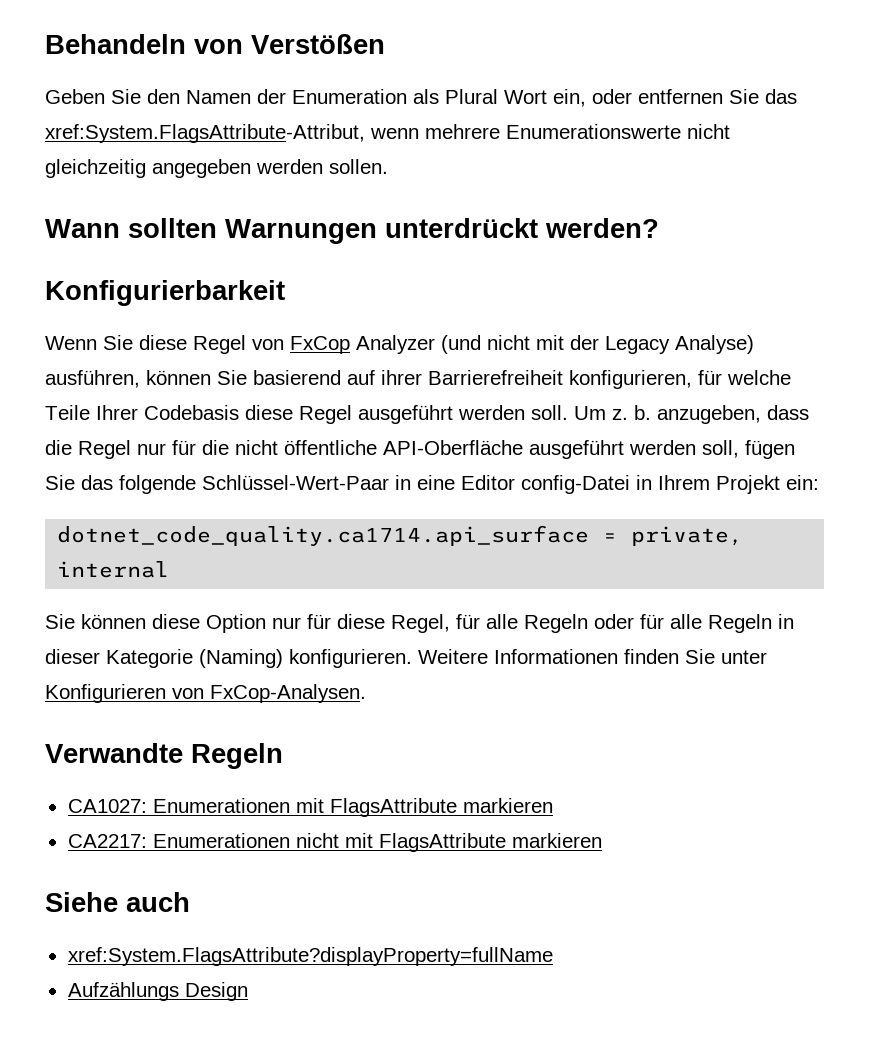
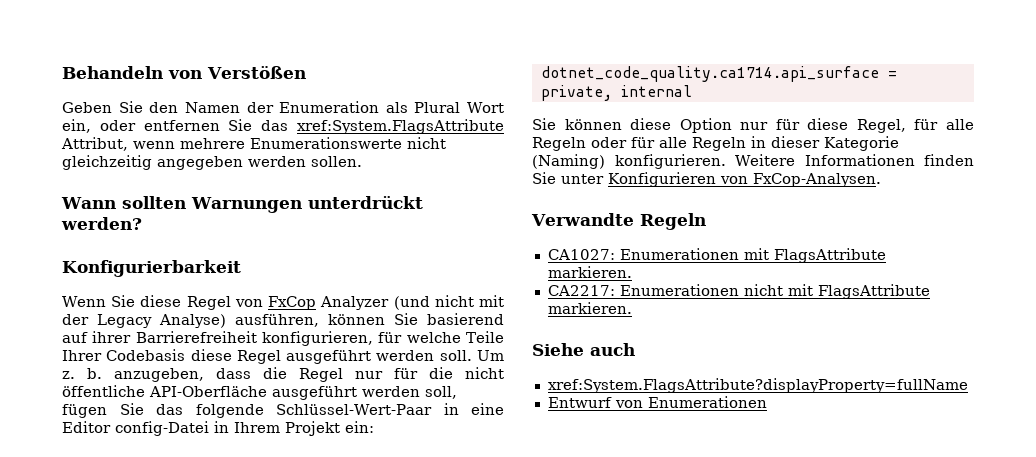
[45,124,365,143] xref:System.FlagsAttribute-Attribut, -> [297,119,504,134] [61,137,128,151] xref:System.FlagsAttribute Attribut,
[462,798,553,813] markieren -> [547,266,632,278] markieren.
[511,833,602,848] markieren -> [547,302,632,314] markieren.
[67,982,248,1001] Aufzählungs Design -> [547,396,767,408] Entwurf von Enumerationen

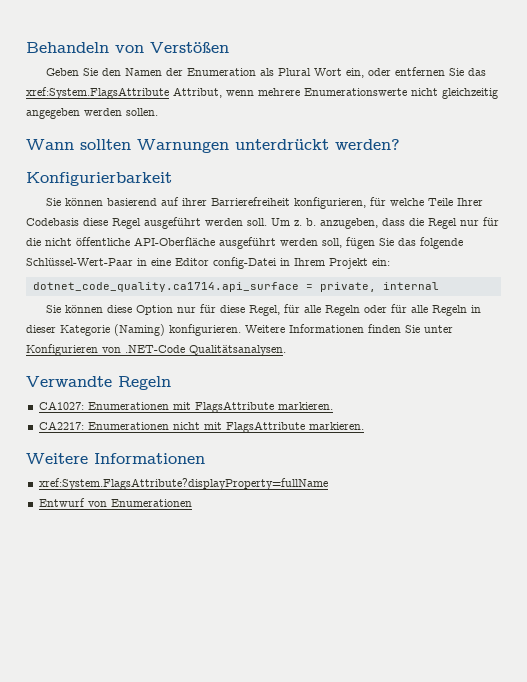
[62,295,504,310] [62,313,418,328] Wenn Sie diese Regel von FxCop Analyzer (und nicht mit der Legacy Analyse) ausführen, können Sie -> [45,198,103,206] Sie können
[753,173,881,187] FxCop-Analysen. -> [125,345,286,356] .NET-Code Qualitätsanalysen.
[532,343,635,356] Siehe auch -> [26,453,205,464] Weitere Informationen

